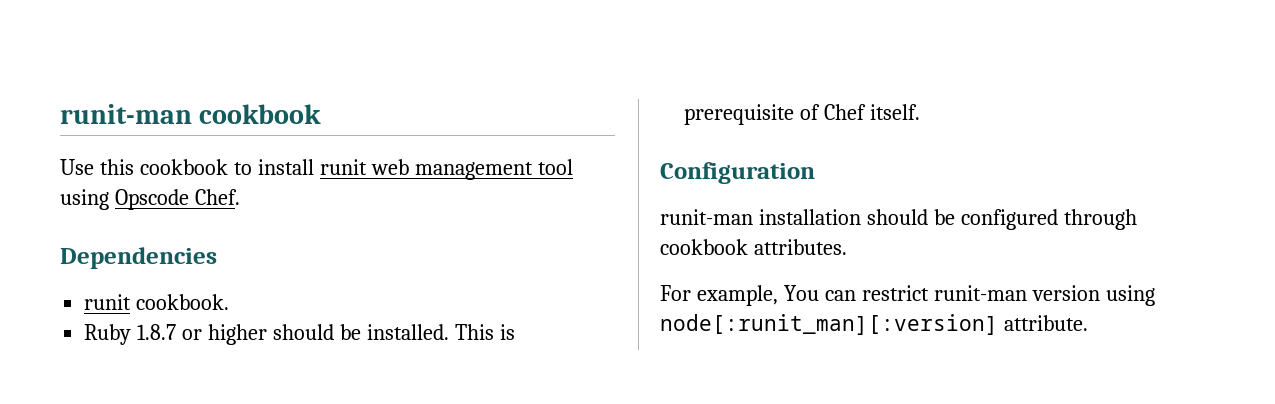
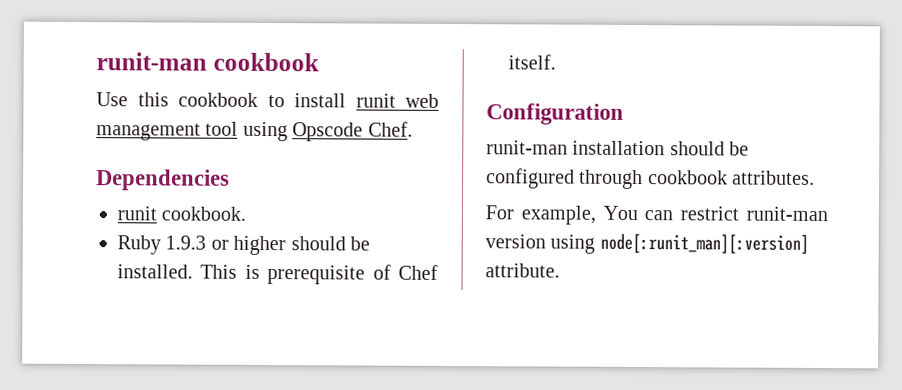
[137,324,177,340] 1.8.7 -> [165,235,207,250] 1.9.3

